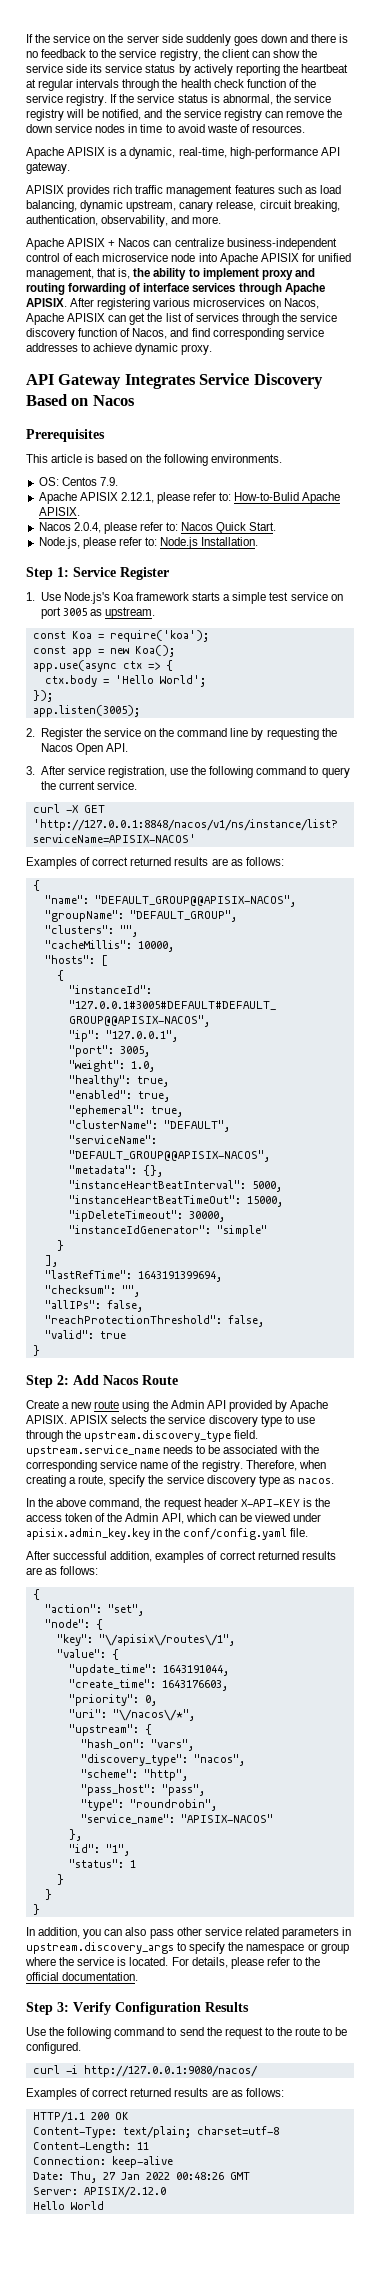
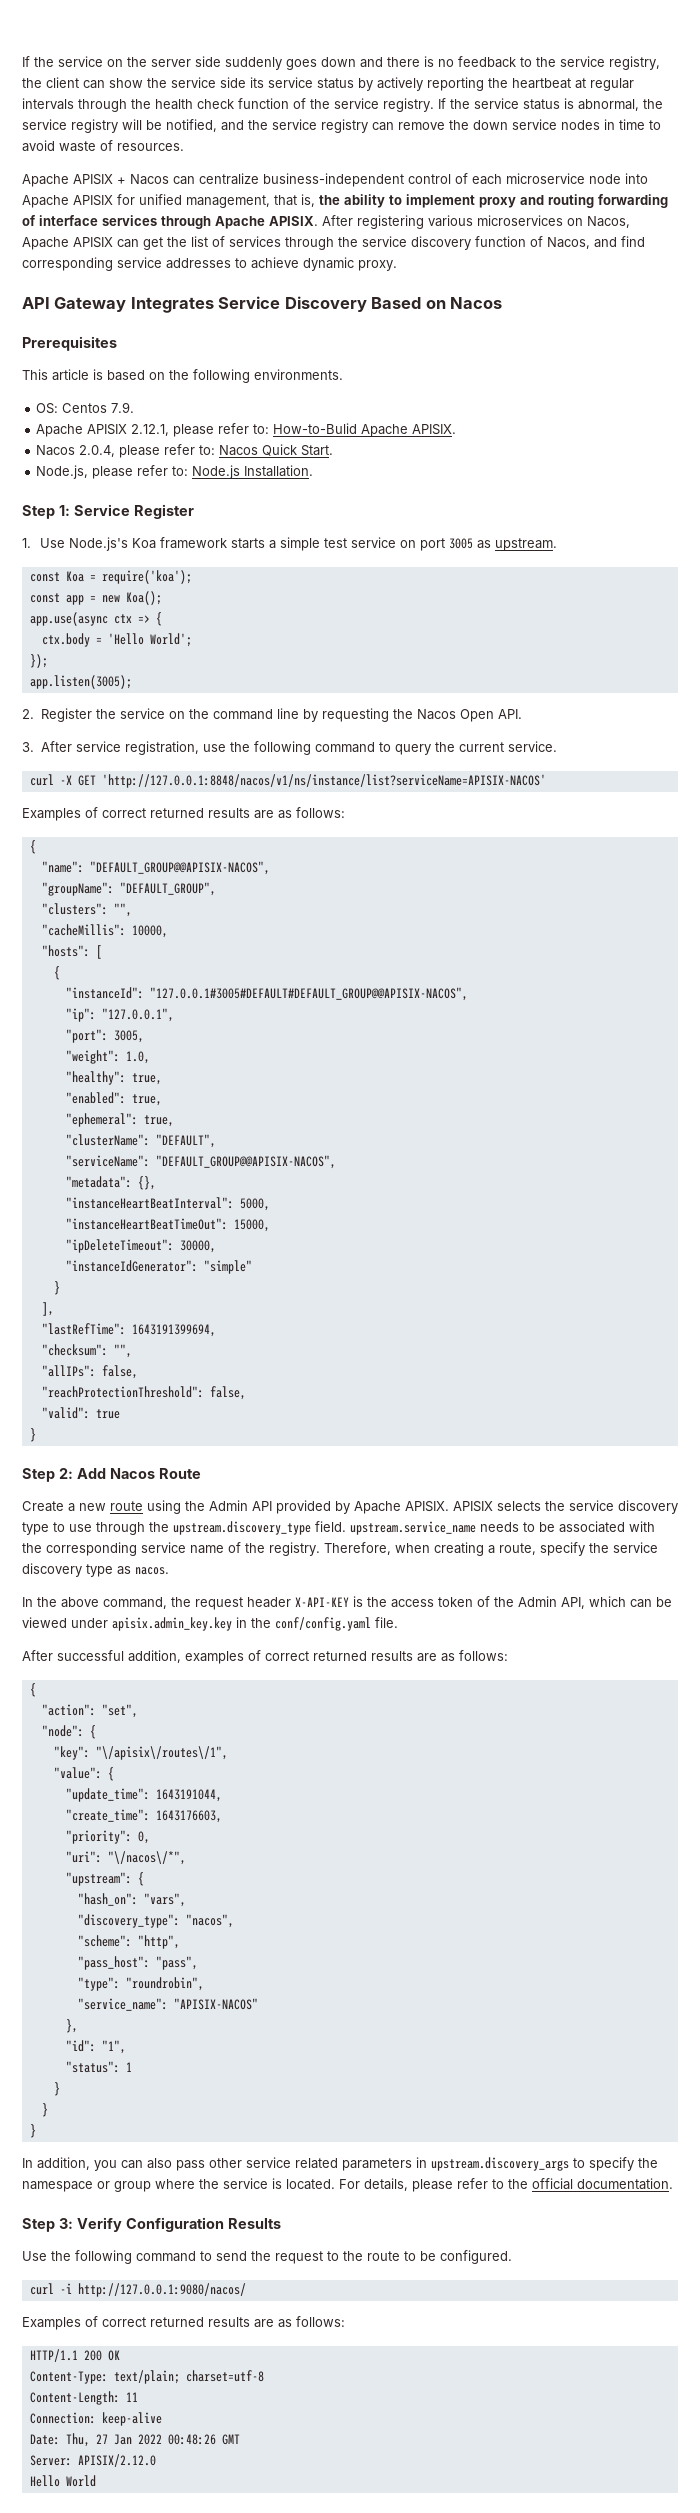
[26,147,340,159] [26,162,70,174] [26,185,341,197] [26,200,340,212] [26,215,222,227] // Apache APISIX is a dynamic, real-time, high-performance API gateway. // APISIX provides rich traffic management features such as load balancing, dynamic upstream, canary release, circuit breaking, authentication, observability, and more. -> (184, 147) none

